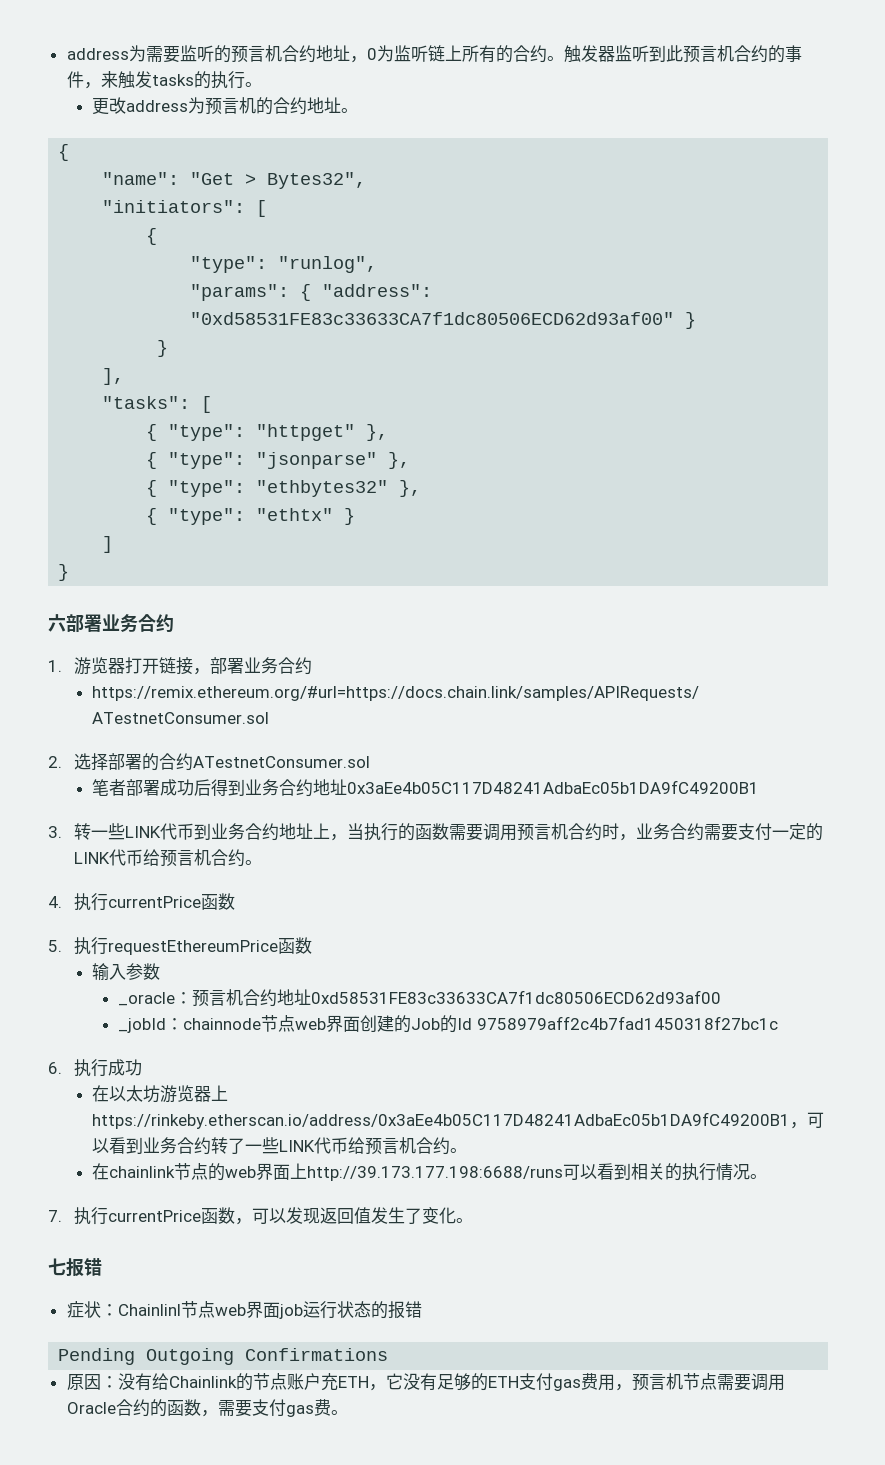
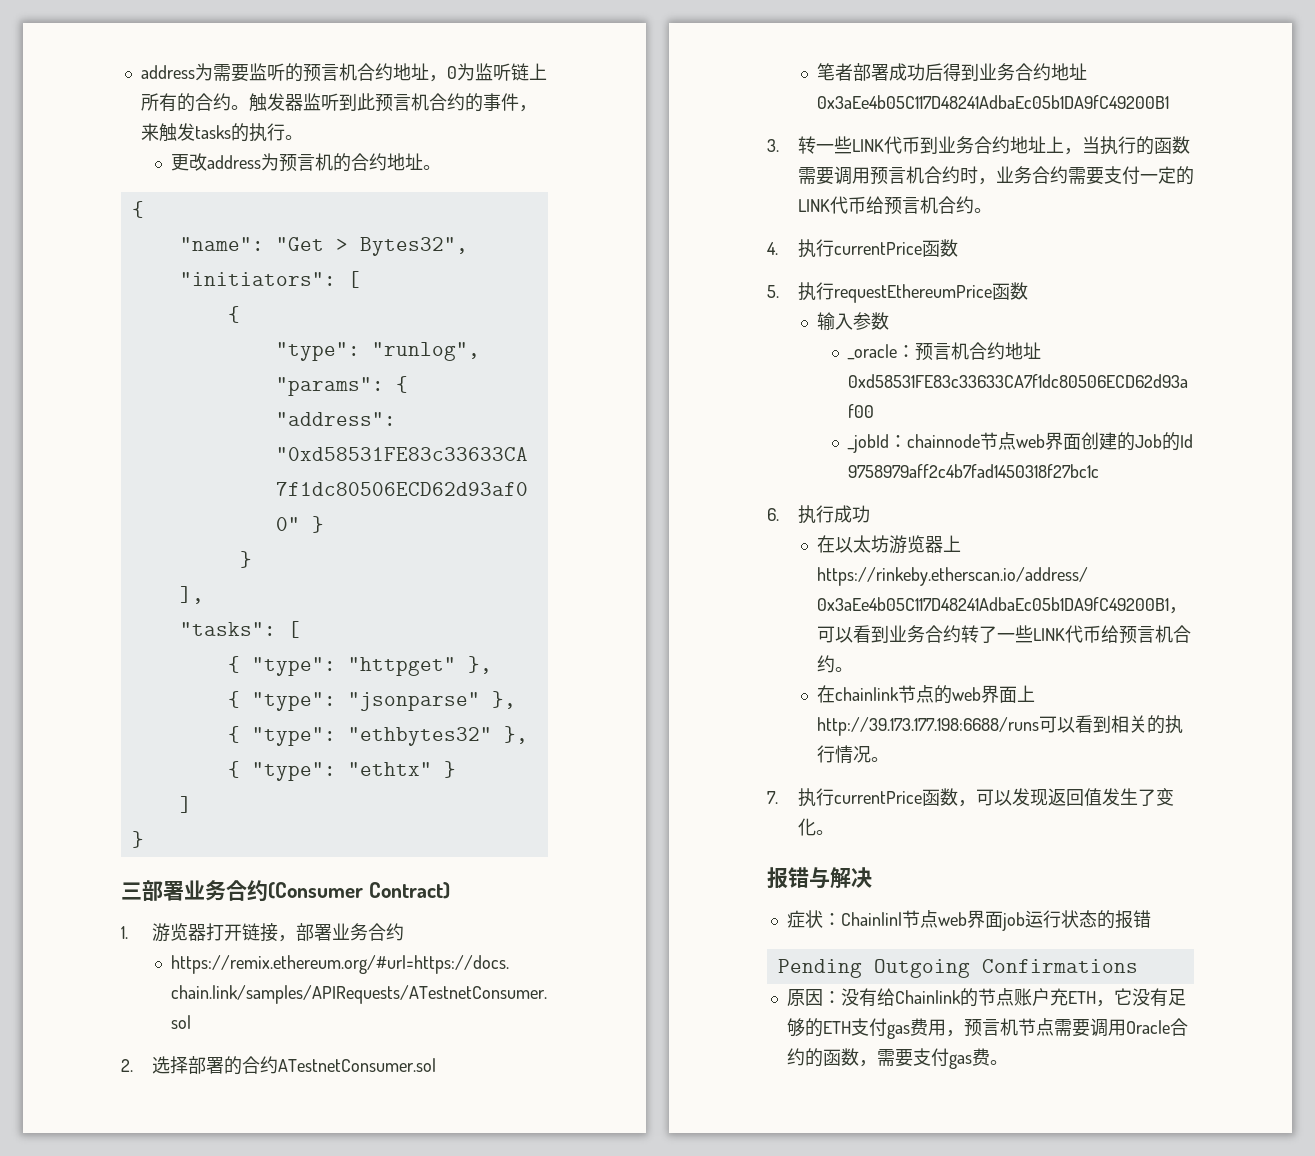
[48,614,174,633] 六部署业务合约 -> [121,880,450,902] 三部署业务合约(Consumer Contract)
[48,1258,102,1277] 七报错 -> [767,867,872,889] 报错与解决

